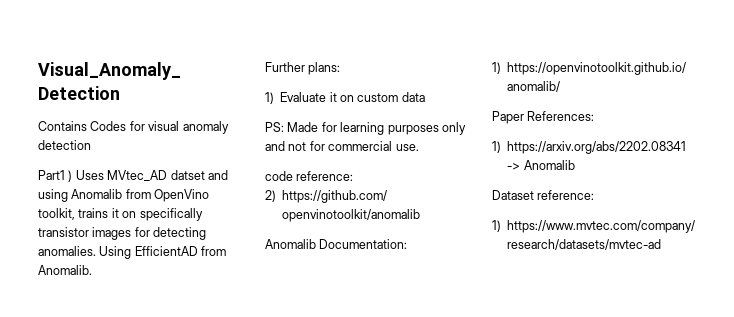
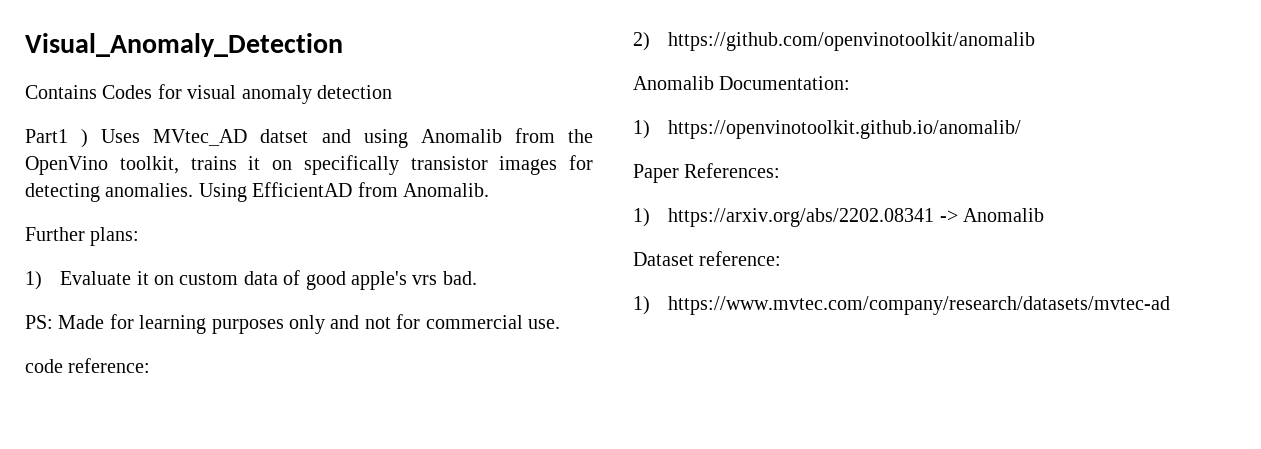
(151, 194) none -> [567,129,593,143] the
(425, 97) none -> [283,270,477,290] of good apple's vrs bad.

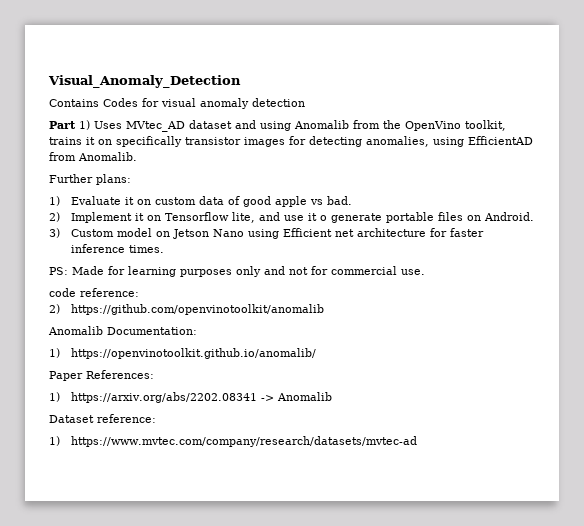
[25,129,89,148] Part1 ) -> [49,120,90,130] Part 1)
[260,129,309,143] datset -> [189,120,232,129] dataset
[105,183,247,202] anomalies. Using -> [366,136,464,147] anomalies, using
[351,271,438,290] apple's vrs -> [274,196,323,207] apple vs
(477, 278) none -> [49,212,534,223] [49,228,484,239] [70,244,164,253] // 2) Implement it on Tensorflow lite, and use it o generate portable files on Android. // 3) Custom model on Jetson Nano using Efficient net architecture for faster inference times.

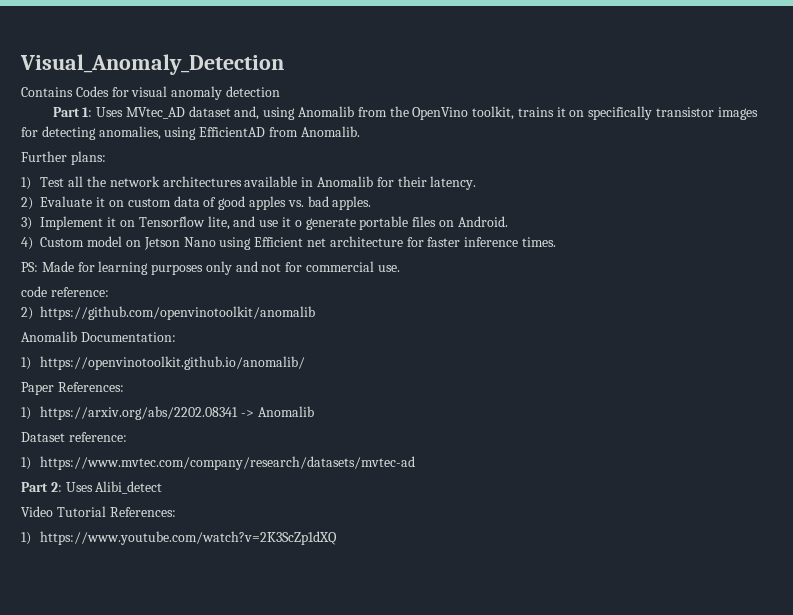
[79,120,90,130] 1) -> [82,107,93,117] 1:
[235,120,256,129] and -> [234,106,260,120] and,
(60, 201) none -> [40,176,477,190] [21,197,33,210] Test all the network architectures available in Anomalib for their latency. // 2)
[274,196,352,207] [49,212,60,222] apple vs bad. // 2) -> [248,196,372,210] [21,217,32,230] apples vs. bad apples. // 3)
[49,228,60,238] 3) -> [21,237,33,250] 4)
(417, 441) none -> [21,481,163,494] [21,506,176,517] [21,531,338,545] // Part 2: Uses Alibi_detect // Video Tutorial References: // 1) https://www.youtube.com/watch?v=2K3ScZp1dXQ

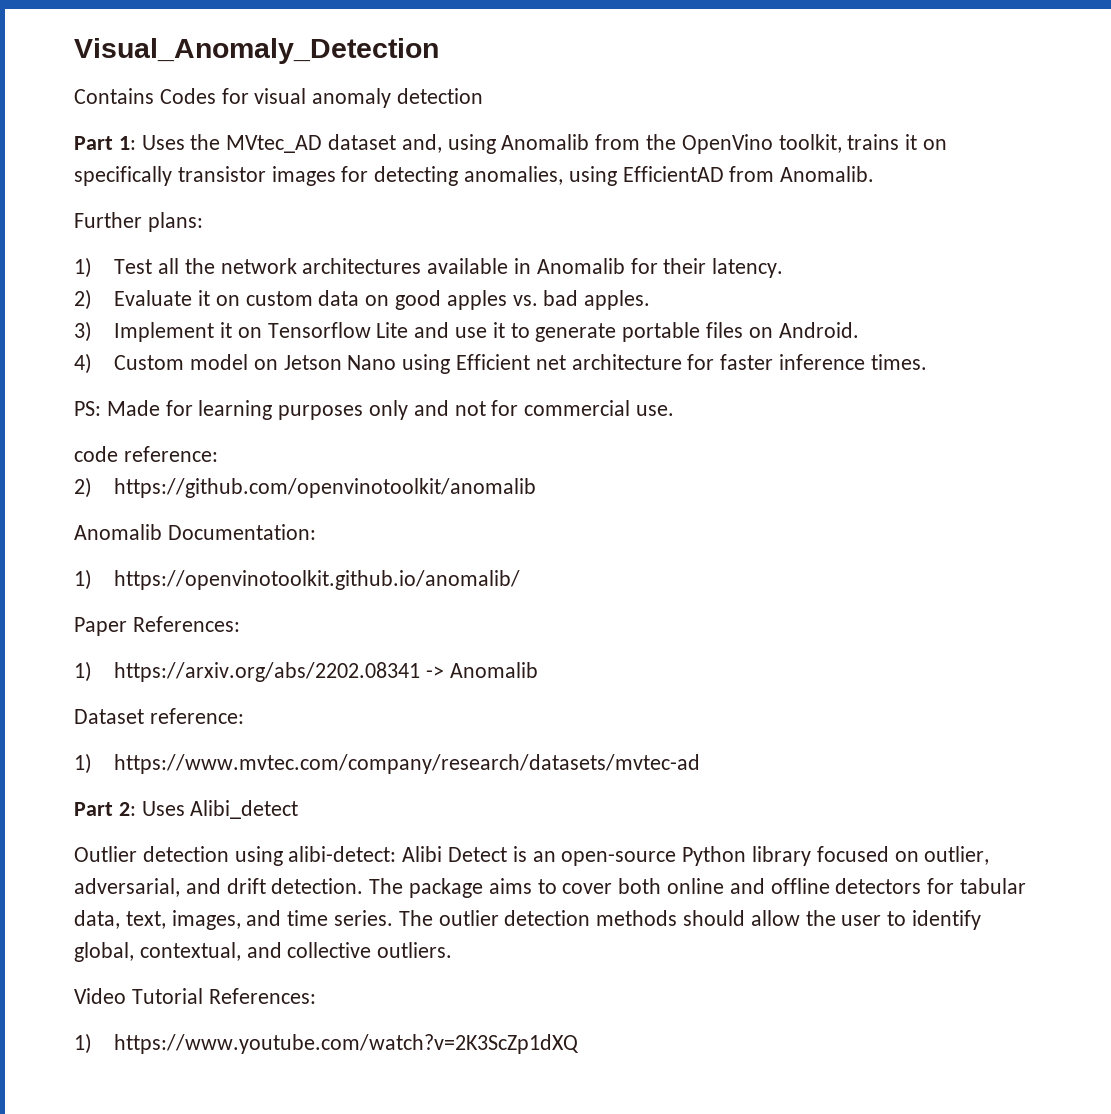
(124, 112) none -> [190,134,221,150] the
[203,197,217,207] of -> [365,295,390,306] on
[207,216,230,230] lite, -> [376,322,409,338] Lite
[294,220,302,227] o -> [510,323,530,338] to
(163, 487) none -> [74,846,990,866] [74,878,1027,898] [74,910,982,930] [74,942,453,962] // Outlier detection using alibi-detect: Alibi Detect is an open-source Python library focused on outlier, adversarial, and drift detection. The package aims to cover both online and offline detectors for tabular data, text, images, and time series. The outlier detection methods should allow the user to identify global, contextual, and collective outliers.

